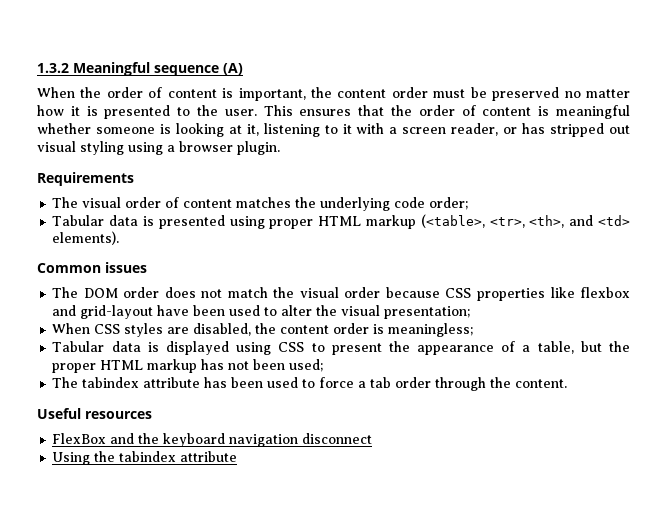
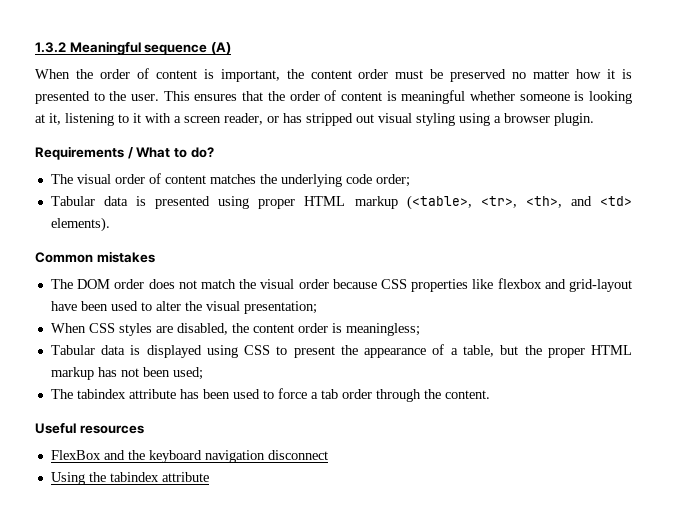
(134, 179) none -> [127,147,214,159] / What to do?
[105,262,147,273] issues -> [96,251,155,263] mistakes

